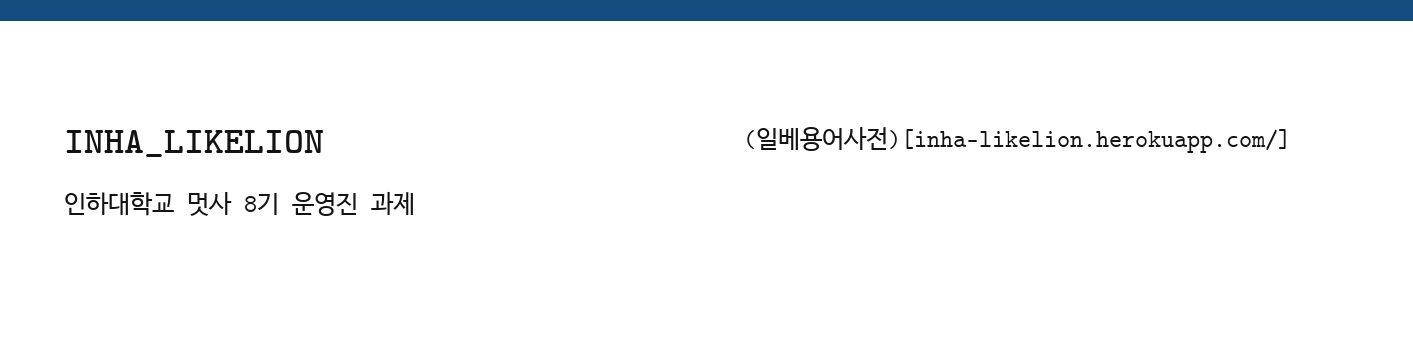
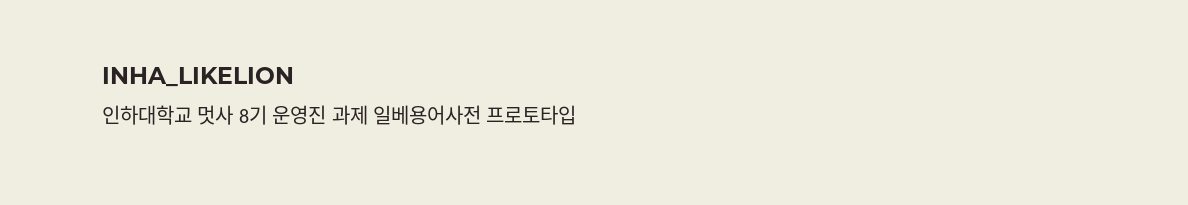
[743,127,1291,153] (일베용어사전)[inha-likelion.herokuapp.com/] -> [373,105,577,125] 일베용어사전 프로토타입

